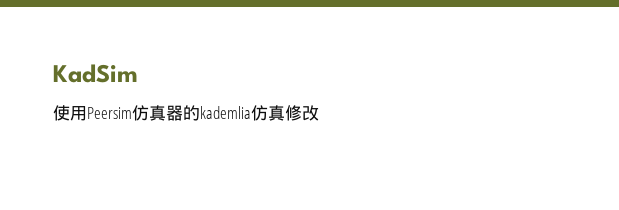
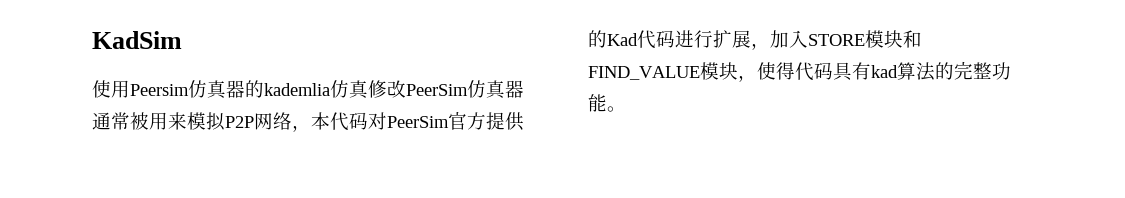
(319, 113) none -> [406,80,524,99] [92,112,524,132] [588,30,922,50] [588,61,1011,82] [588,94,626,112] PeerSim仿真器通常被用来模拟P2P网络，本代码对PeerSim官方提供的Kad代码进行扩展，加入STORE模块和FIND_VALUE模块，使得代码具有kad算法的完整功能。

